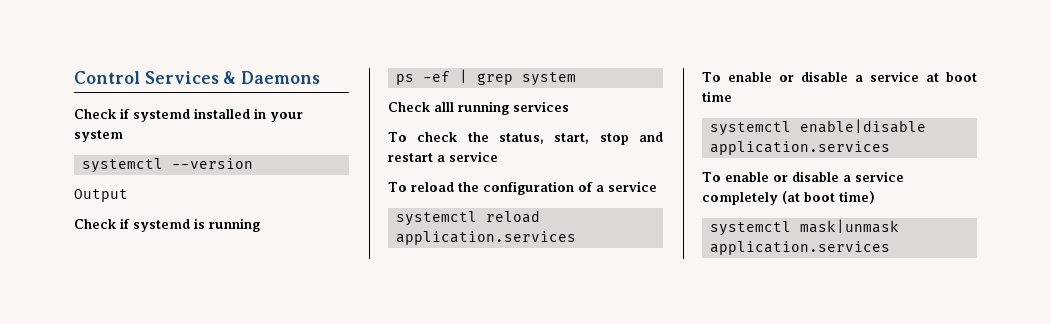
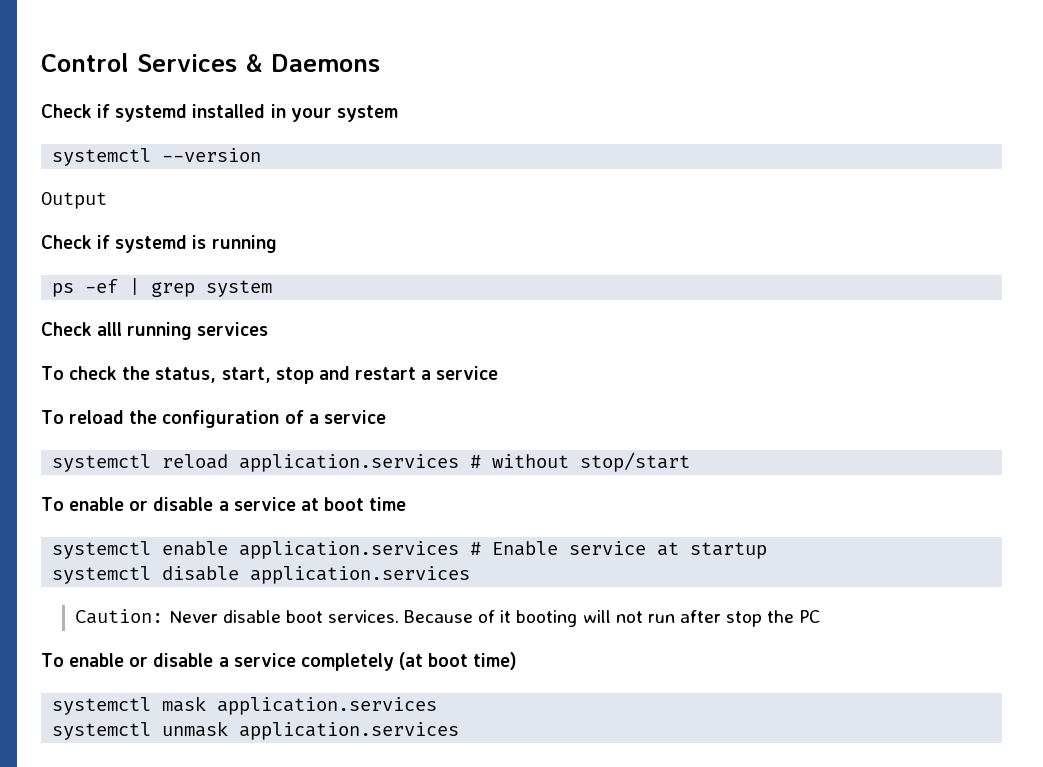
(577, 238) none -> [470,452,691,472] # without stop/start
[800,119,927,133] [710,141,891,155] enable|disable application.services -> [162,541,768,559] [52,566,471,584] [75,609,821,627] enable application.services # Enable service at startup // systemctl disable application.services // Caution: Never disable boot services. Because of it booting will not run after stop the PC
[800,219,900,233] [710,241,891,255] mask|unmask application.services -> [162,696,438,715] [52,721,460,740] mask application.services // systemctl unmask application.services

